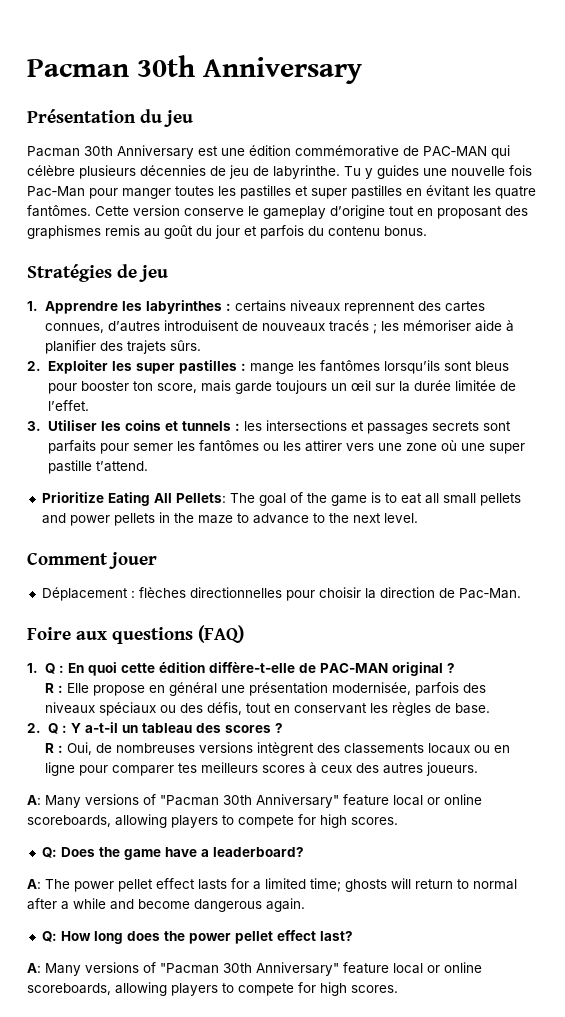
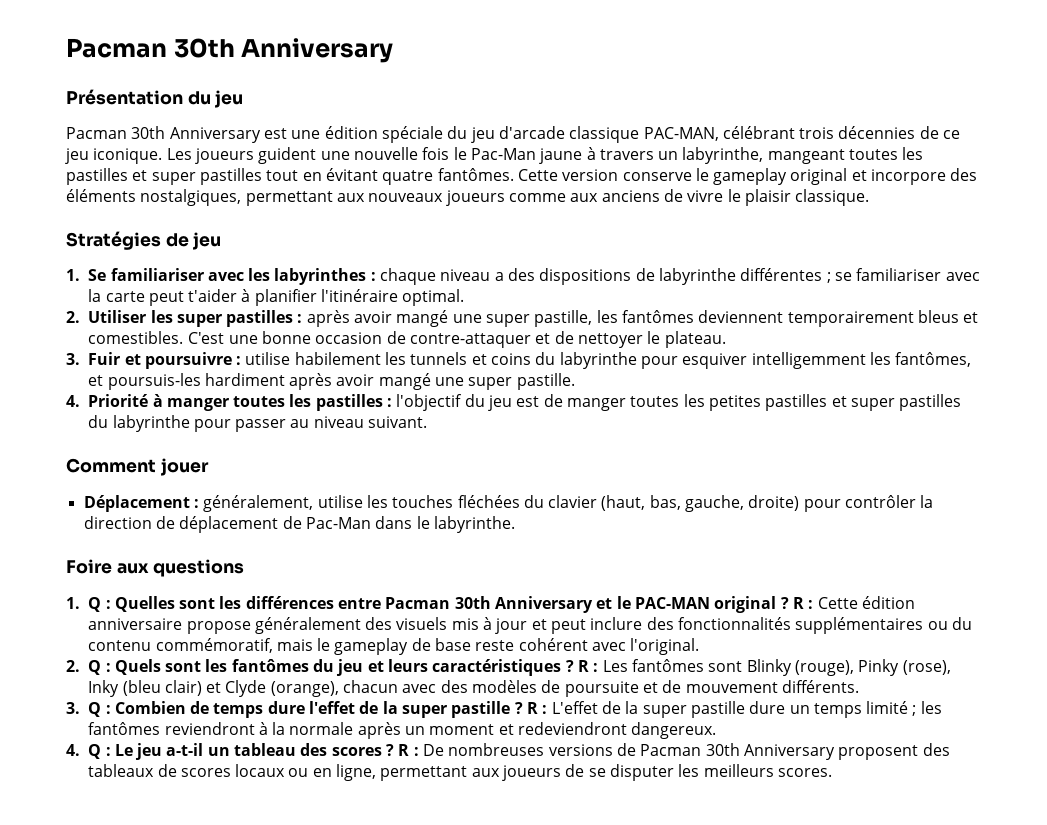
[295,145,510,159] [27,165,532,179] [27,186,171,199] commémorative de PAC‑MAN qui célèbre plusieurs décennies de jeu de labyrinthe. Tu y guides une nouvelle fois Pac‑Man pour manger -> [381,126,961,143] [65,147,845,164] spéciale du jeu d'arcade classique PAC‑MAN, célébrant trois décennies de ce jeu iconique. Les joueurs guident une nouvelle fois le Pac‑Man jaune à travers un labyrinthe, mangeant
(402, 192) none -> [266,170,299,181] tout
[473,186,491,196] les -> (378, 174) none
[330,205,528,219] [27,225,427,239] [27,264,168,282] [27,300,486,314] [45,320,515,334] [45,340,202,354] [27,360,108,374] d’origine tout en proposant des graphismes remis au goût du jour et parfois du contenu bonus. // Stratégies de jeu // 1. Apprendre les labyrinthes : certains niveaux reprennent des cartes connues, d’autres introduisent de nouveaux tracés ; les mémoriser aide à planifier des trajets sûrs. // 2. Exploiter -> [790,168,978,185] [66,189,870,206] [66,231,222,250] [66,268,980,285] [88,289,465,306] [66,310,147,323] original et incorpore des éléments nostalgiques, permettant aux nouveaux joueurs comme aux anciens de vivre le plaisir classique. // Stratégies de jeu // 1. Se familiariser avec les labyrinthes : chaque niveau a des dispositions de labyrinthe différentes ; se familiariser avec la carte peut t'aider à planifier l'itinéraire optimal. // 2. Utiliser
[249,360,509,374] [47,380,516,394] [47,400,89,411] [27,420,511,434] [47,440,525,454] [47,460,148,474] [41,492,521,506] [41,512,418,526] [27,552,157,569] [41,587,521,601] mange les fantômes lorsqu’ils sont bleus pour booster ton score, mais garde toujours un œil sur la durée limitée de l’effet. // 3. Utiliser les coins et tunnels : les intersections et passages secrets sont parfaits pour semer les fantômes ou les attirer vers une zone où une super pastille t’attend. // Prioritize Eating All Pellets: The goal of the game is to eat all small pellets and power pellets in the maze to advance to the next level. // Comment jouer // Déplacement : flèches directionnelles pour choisir la direction de Pac‑Man. -> [306,310,979,327] [88,331,726,348] [66,352,972,369] [88,373,575,390] [66,394,962,411] [88,415,428,432] [66,458,209,476] [83,495,934,512] [83,516,515,533] après avoir mangé une super pastille, les fantômes deviennent temporairement bleus et comestibles. C'est une bonne occasion de contre‑attaquer et de nettoyer le plateau. // 3. Fuir et poursuivre : utilise habilement les tunnels et coins du labyrinthe pour esquiver intelligemment les fantômes, et poursuis‑les hardiment après avoir mangé une super pastille. // 4. Priorité à manger toutes les pastilles : l'objectif du jeu est de manger toutes les petites pastilles et super pastilles du labyrinthe pour passer au niveau suivant. // Comment jouer // Déplacement : généralement, utilise les touches fléchées du clavier (haut, bas, gauche, droite) pour contrôler la direction de déplacement de Pac‑Man dans le labyrinthe.
[198,625,244,643] (FAQ) -> (245, 568) none
[68,662,317,676] En quoi cette édition diffère‑t‑elle de -> [114,596,631,613] Quelles sont les différences entre Pacman 30th Anniversary et le
[45,682,487,696] [45,702,491,716] [27,723,81,734] // R : Elle propose en général une présentation modernisée, parfois des niveaux spéciaux ou des défis, tout en conservant les règles de base. // 2. Q : Y -> [792,596,915,609] [88,617,972,634] [88,638,700,655] [66,659,951,676] [88,680,859,697] [66,701,942,718] [88,722,717,739] [66,743,163,760] R : Cette édition anniversaire propose généralement des visuels mis à jour et peut inclure des fonctionnalités supplémentaires ou du contenu commémoratif, mais le gameplay de base reste cohérent avec l'original. // 2. Q : Quels sont les fantômes du jeu et leurs caractéristiques ? R : Les fantômes sont Blinky (rouge), Pinky (rose), Inky (bleu clair) et Clyde (orange), chacun avec des modèles de poursuite et de mouvement différents. // 3. Q : Combien de temps dure l'effet de la super pastille ? R : L'effet de la super pastille dure un temps limité ; les fantômes reviendront à la normale après un moment et redeviendront dangereux. // 4. Q : Le jeu
[45,742,511,756] [45,762,479,776] [27,794,482,808] [27,814,398,828] [41,847,304,860] [27,878,517,892] [27,898,305,912] [41,930,353,944] [27,962,482,976] [27,982,347,996] // R : Oui, de nombreuses versions intègrent des classements locaux ou en ligne pour comparer tes meilleurs scores à ceux des autres joueurs. // A: Many versions of "Pacman 30th Anniversary" feature local or online scoreboards, allowing players to compete for high scores. // Q: Does the game have a leaderboard? // A: The power pellet effect lasts for a limited time; ghosts will return to normal after a while and become dangerous again. // Q: How long does the power pellet effect last? // A: Many versions of "Pacman 30th Anniversary" feature local or online scoreboards, allowing players to compete for high -> [398,743,950,760] [88,764,774,781] R : De nombreuses versions de Pacman 30th Anniversary proposent des tableaux de scores locaux ou en ligne, permettant aux joueurs de se disputer les meilleurs

